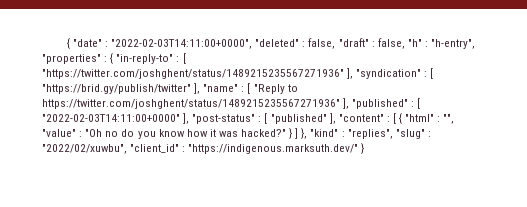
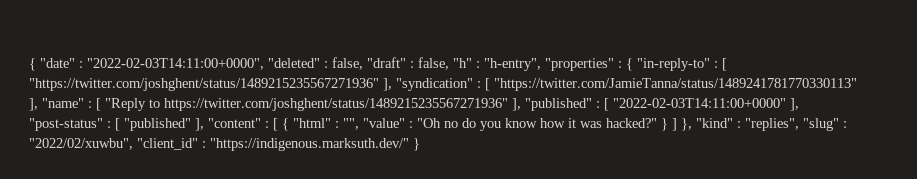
[42,84,191,94] "https://brid.gy/publish/twitter" -> [494,78,857,91] "https://twitter.com/JamieTanna/status/1489241781770330113"

